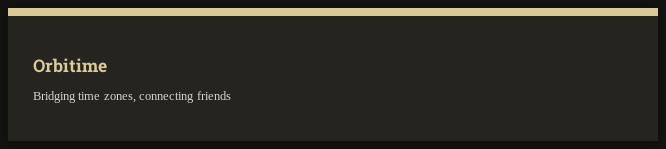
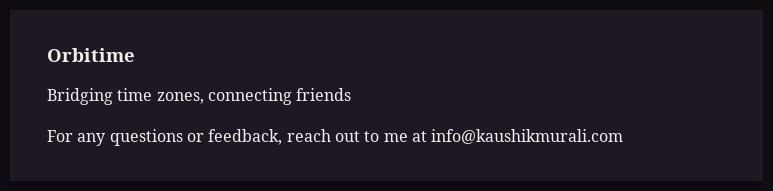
(231, 95) none -> [47,129,624,146] // For any questions or feedback, reach out to me at info@kaushikmurali.com

